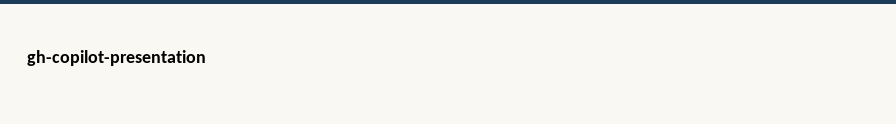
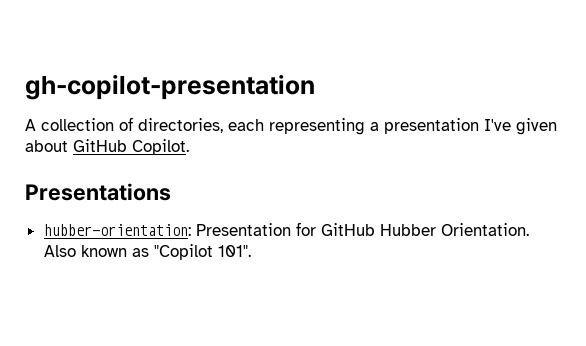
(206, 58) none -> [25,117,557,135] [25,139,189,155] [25,183,171,201] [43,222,529,236] [43,244,251,260] // A collection of directories, each representing a presentation I've given about GitHub Copilot. // Presentations // hubber-orientation: Presentation for GitHub Hubber Orientation. Also known as "Copilot 101".

